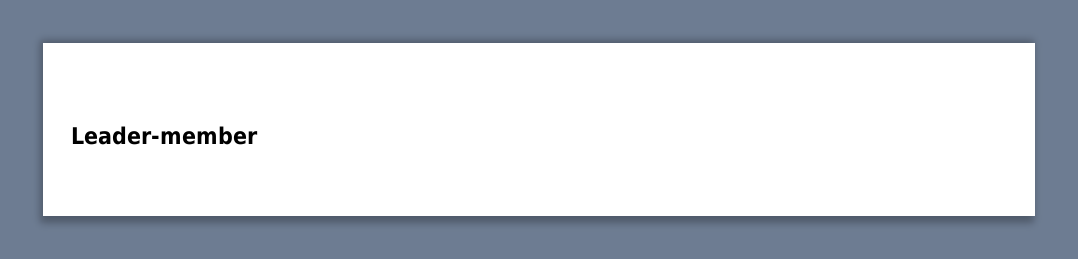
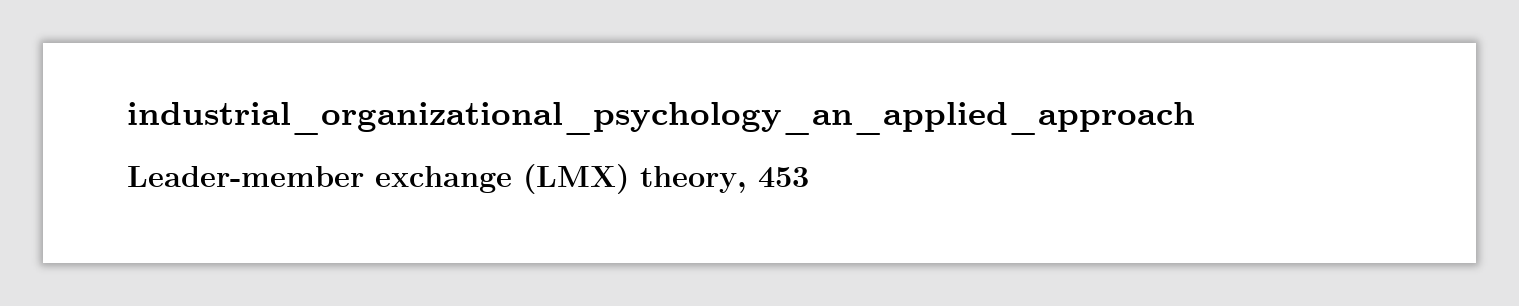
[71,126,258,145] Leader-member -> [127,102,1195,135] [127,164,809,194] industrial_organizational_psychology_an_applied_approach // Leader-member exchange (LMX) theory, 453

